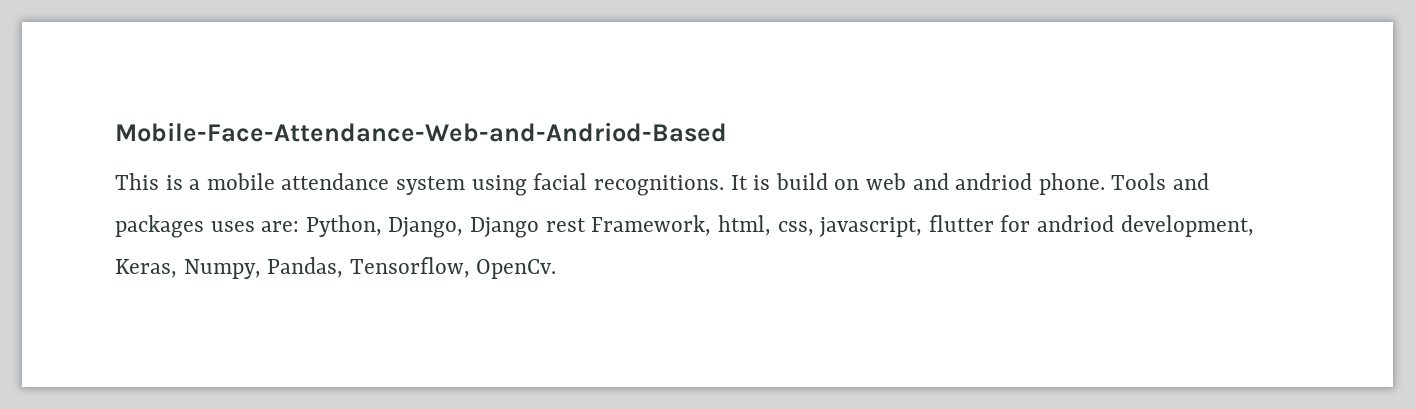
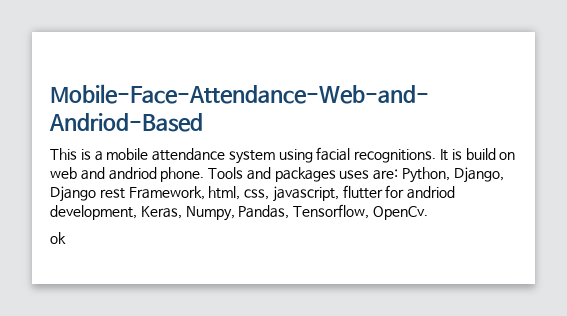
(557, 269) none -> [50,232,66,244] // ok

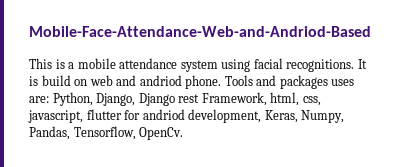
[50,232,66,244] // ok -> (184, 133) none

